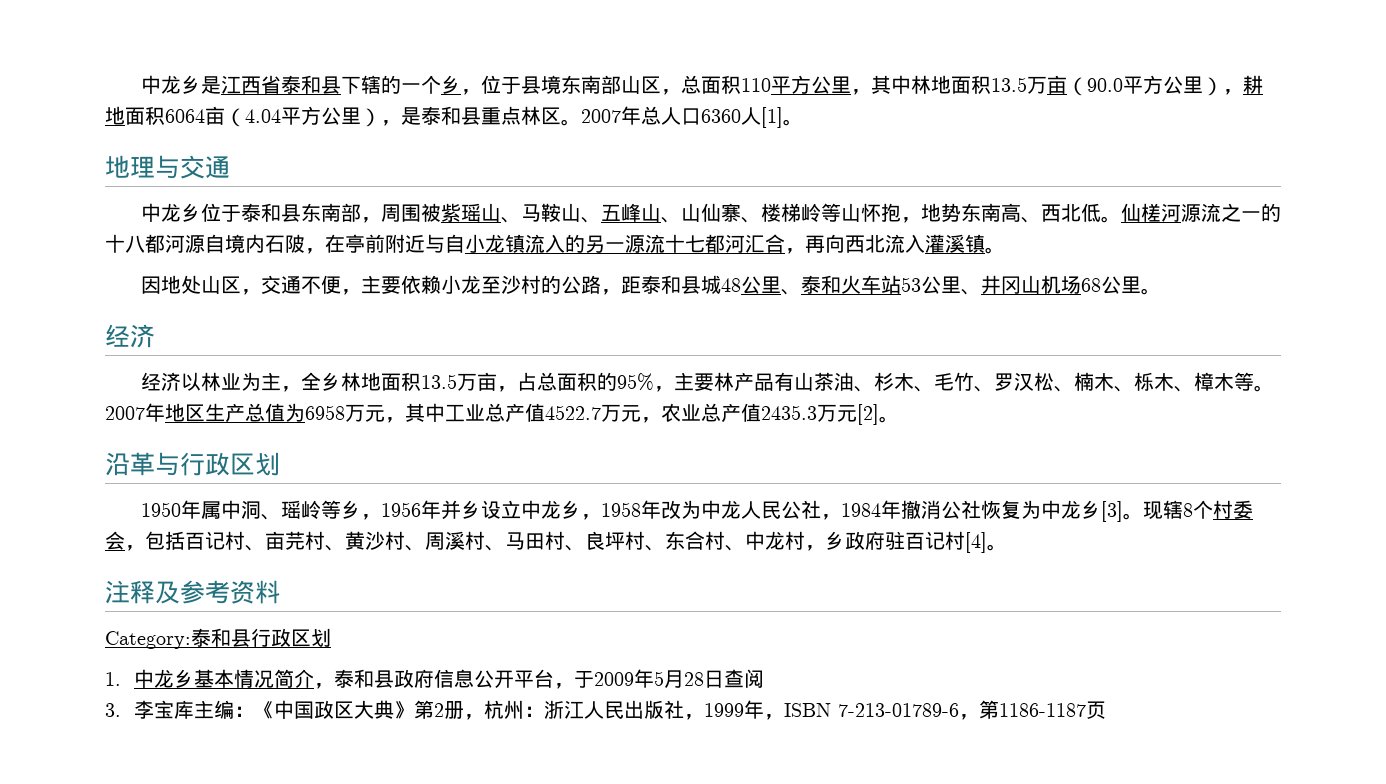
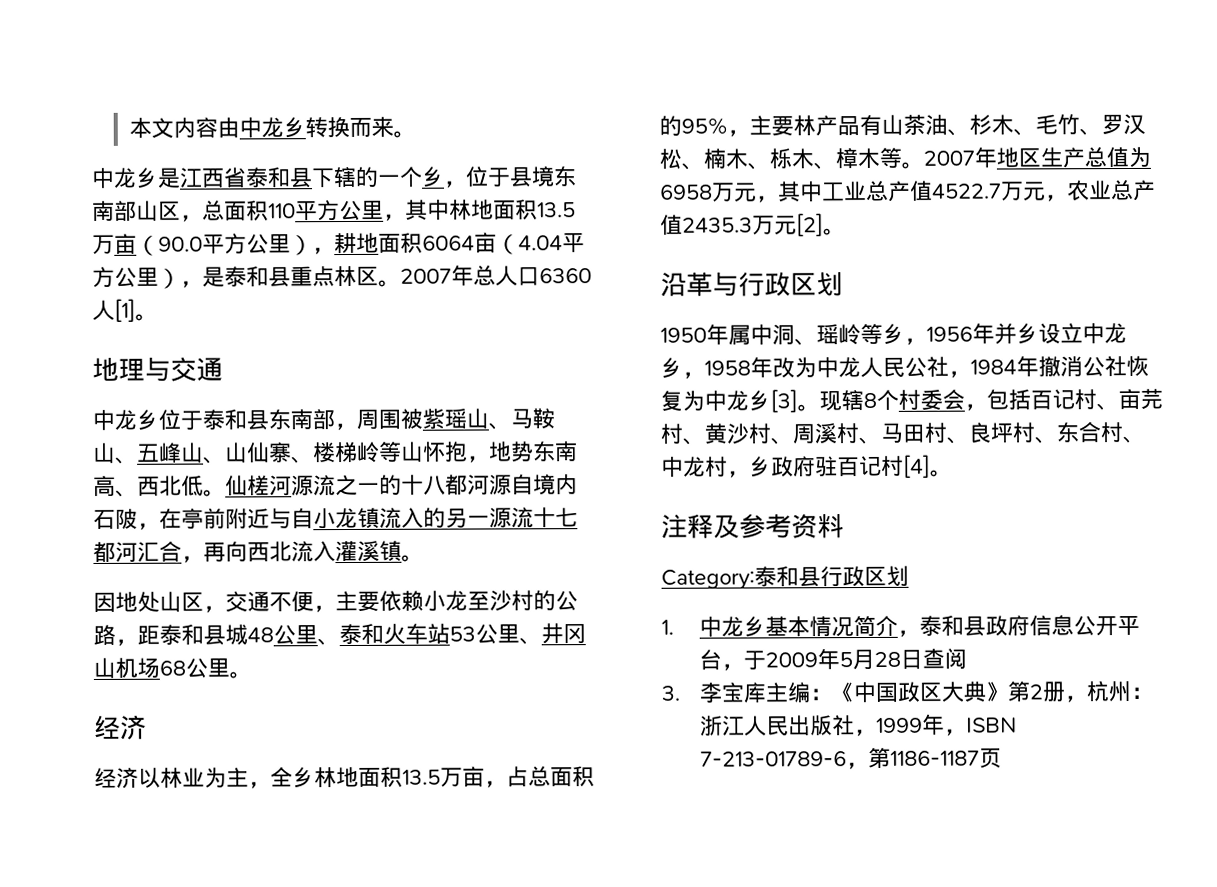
(140, 84) none -> [128,116,416,139] 本文内容由中龙乡转换而来。 //

